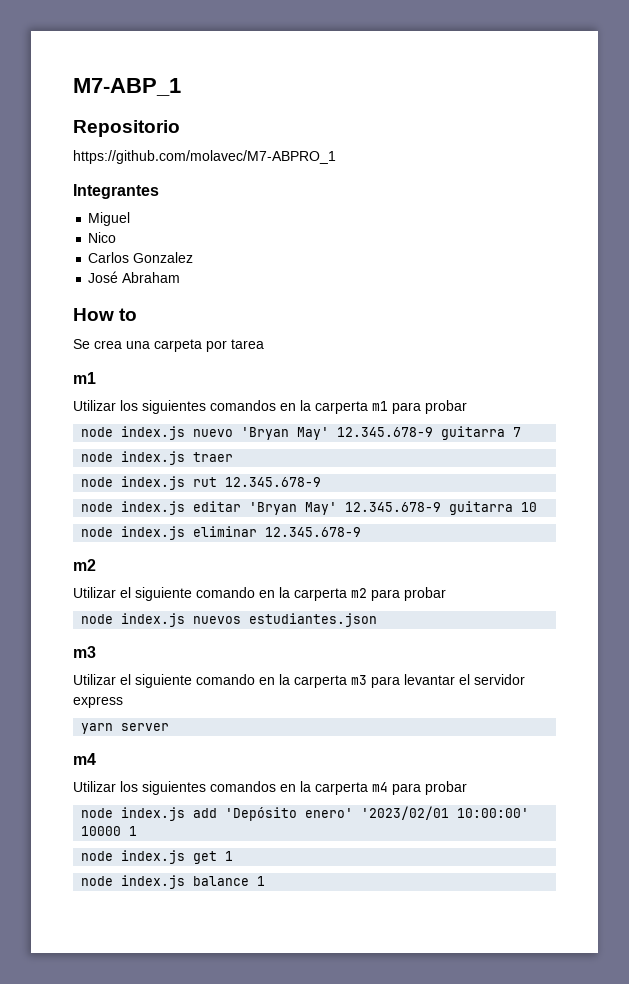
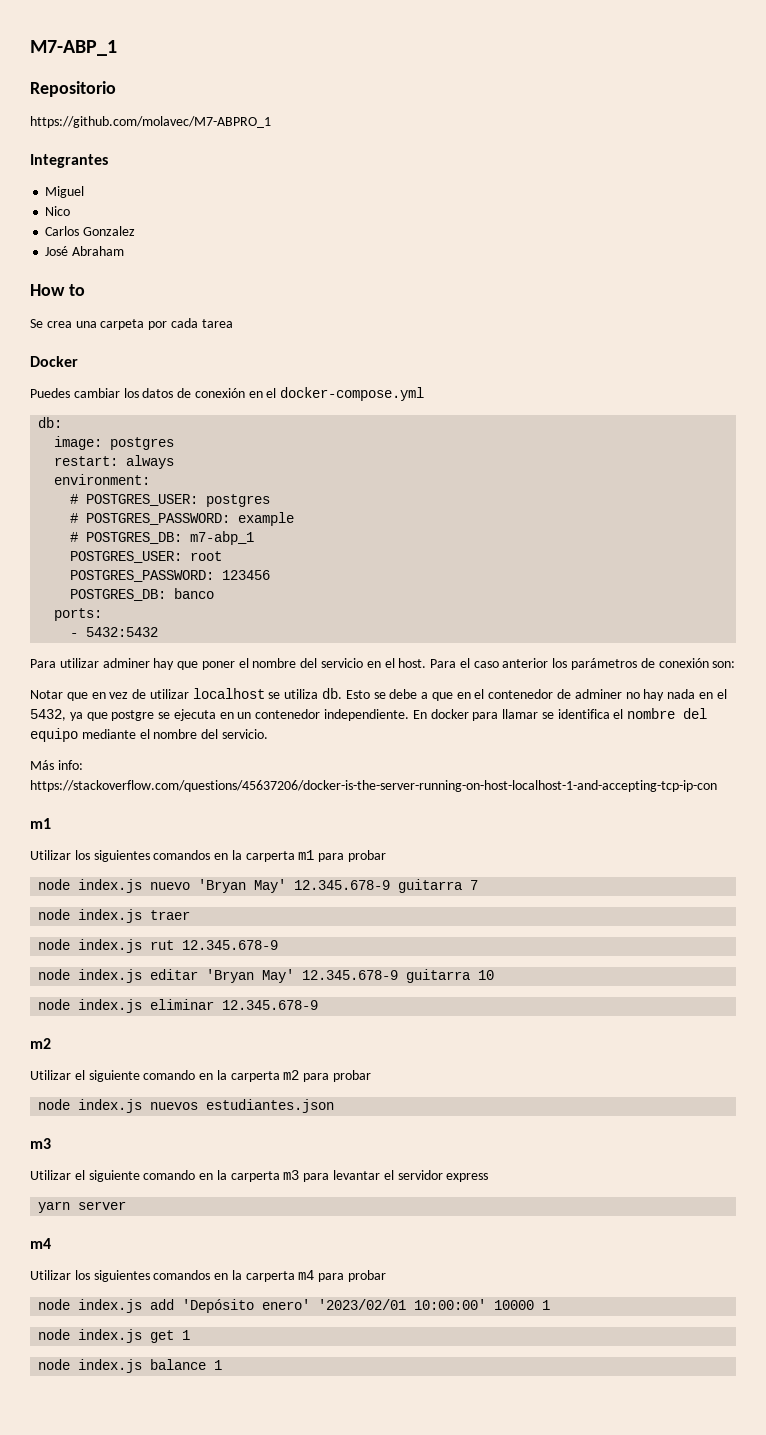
(227, 346) none -> [170,318,198,328] cada
(264, 344) none -> [30,356,78,367] [30,387,425,401] [38,417,63,428] [54,436,175,450] [54,455,175,469] [54,474,151,485] [70,494,271,507] [70,512,295,526] [70,531,255,545] [70,551,223,563] [70,570,271,582] [70,588,215,601] [54,608,103,621] [70,627,159,637] [30,658,736,670] [30,688,727,701] [30,708,708,721] [30,728,268,742] [30,760,83,770] [30,780,717,792] // Docker // Puedes cambiar los datos de conexión en el docker-compose.yml // db: // image: postgres // restart: always // environment: // # POSTGRES_USER: postgres // # POSTGRES_PASSWORD: example // # POSTGRES_DB: m7-abp_1 // POSTGRES_USER: root // POSTGRES_PASSWORD: 123456 // POSTGRES_DB: banco // ports: // - 5432:5432 // Para utilizar adminer hay que poner el nombre del servicio en el host. Para el caso anterior los parámetros de conexión son: // Notar que en vez de utilizar localhost se utiliza db. Esto se debe a que en el contenedor de adminer no hay nada en el 5432, ya que postgre se ejecuta en un contenedor independiente. En docker para llamar se identifica el nombre del equipo mediante el nombre del servicio. // Más info: https://stackoverflow.com/questions/45637206/docker-is-the-server-running-on-host-localhost-1-and-accepting-tcp-ip-con

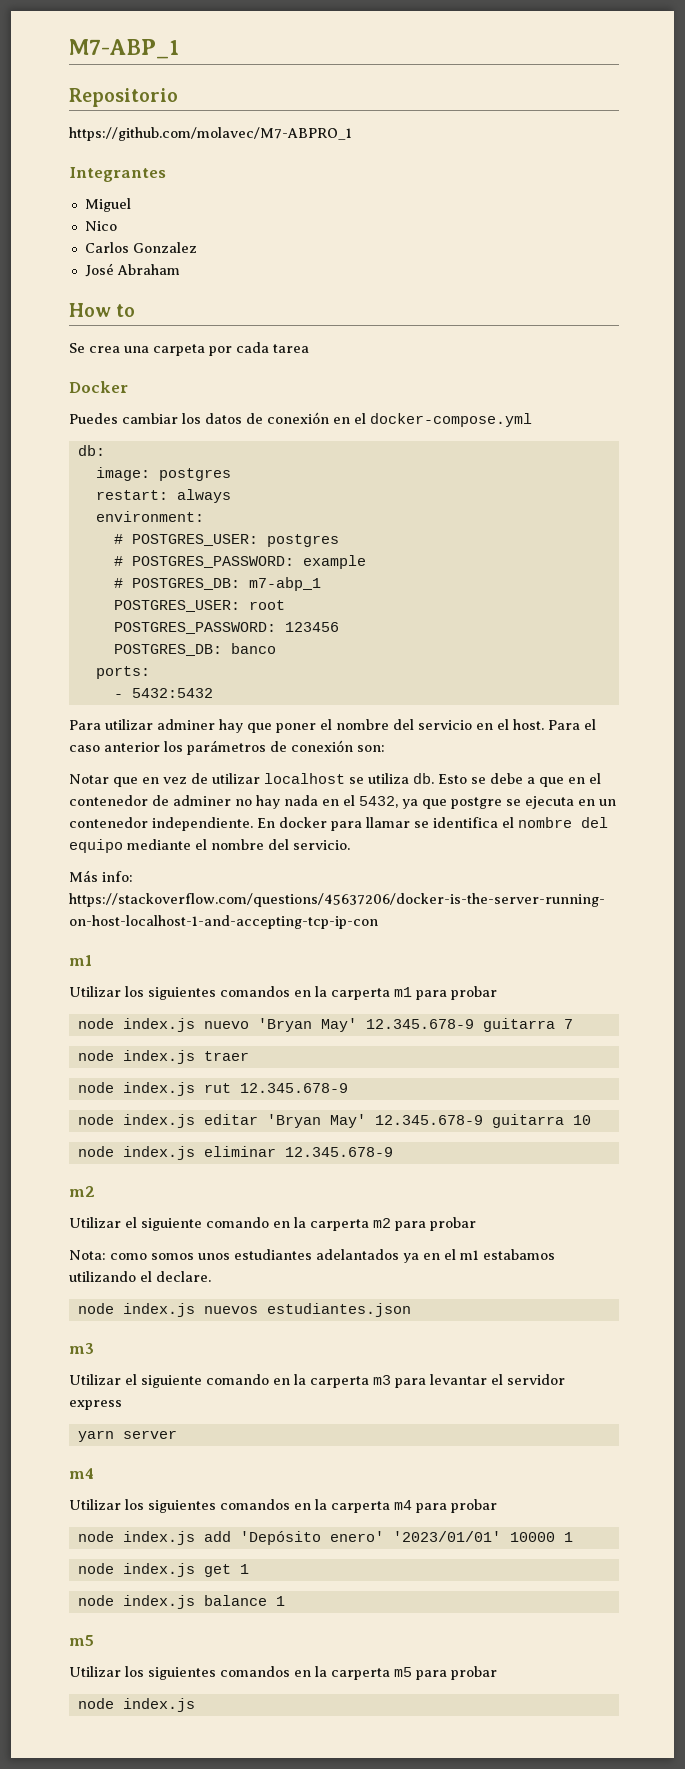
(372, 1076) none -> [69,1249,555,1263] [69,1271,211,1282] // Nota: como somos unos estudiantes adelantados ya en el m1 estabamos utilizando el declare.
[318,1299,487,1310] '2023/02/01 10:00:00' -> [392,1531,501,1542] '2023/01/01'
(223, 1365) none -> [69,1635,94,1646] [69,1666,497,1680] [77,1698,195,1712] // m5 // Utilizar los siguientes comandos en la carperta m5 para probar // node index.js

